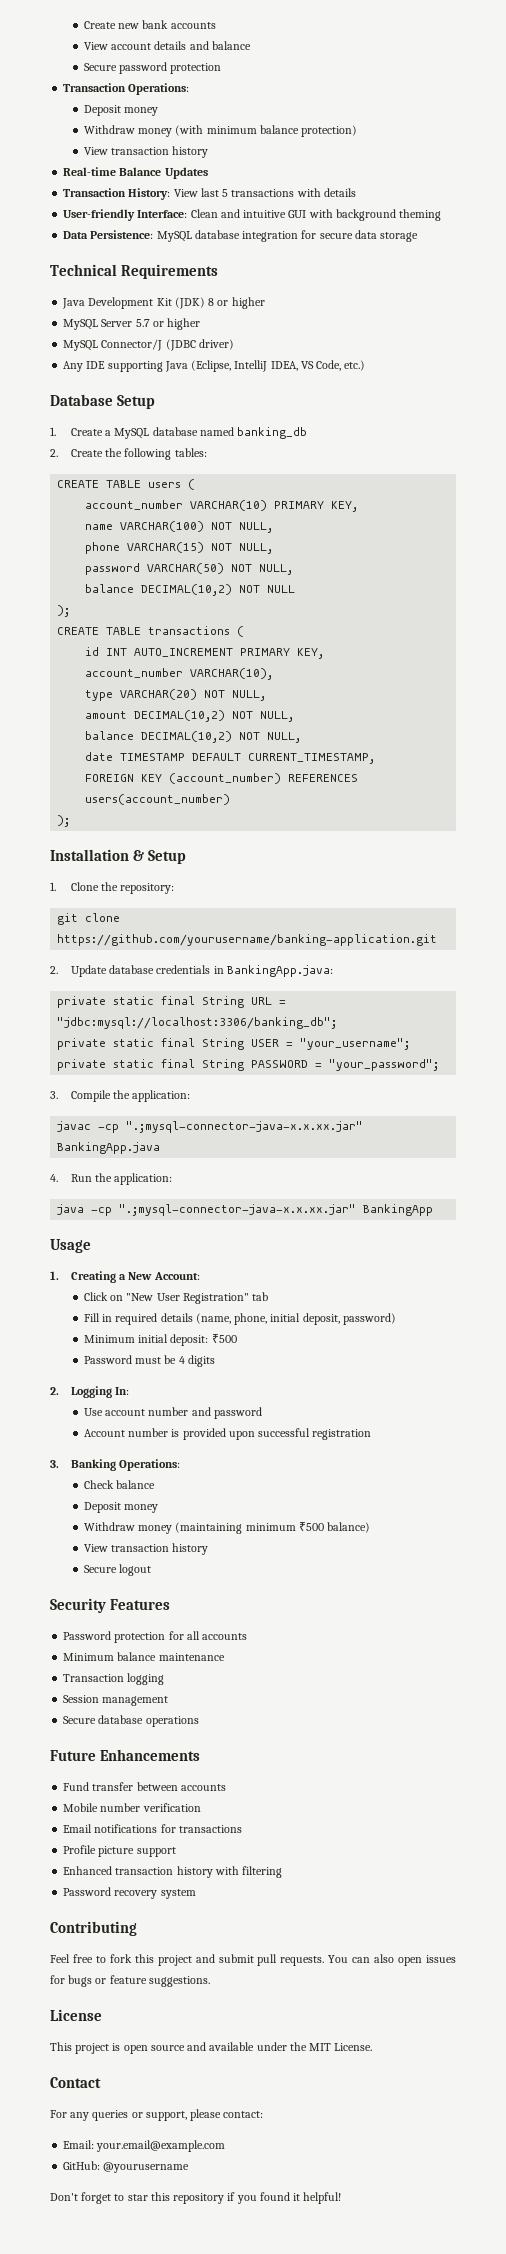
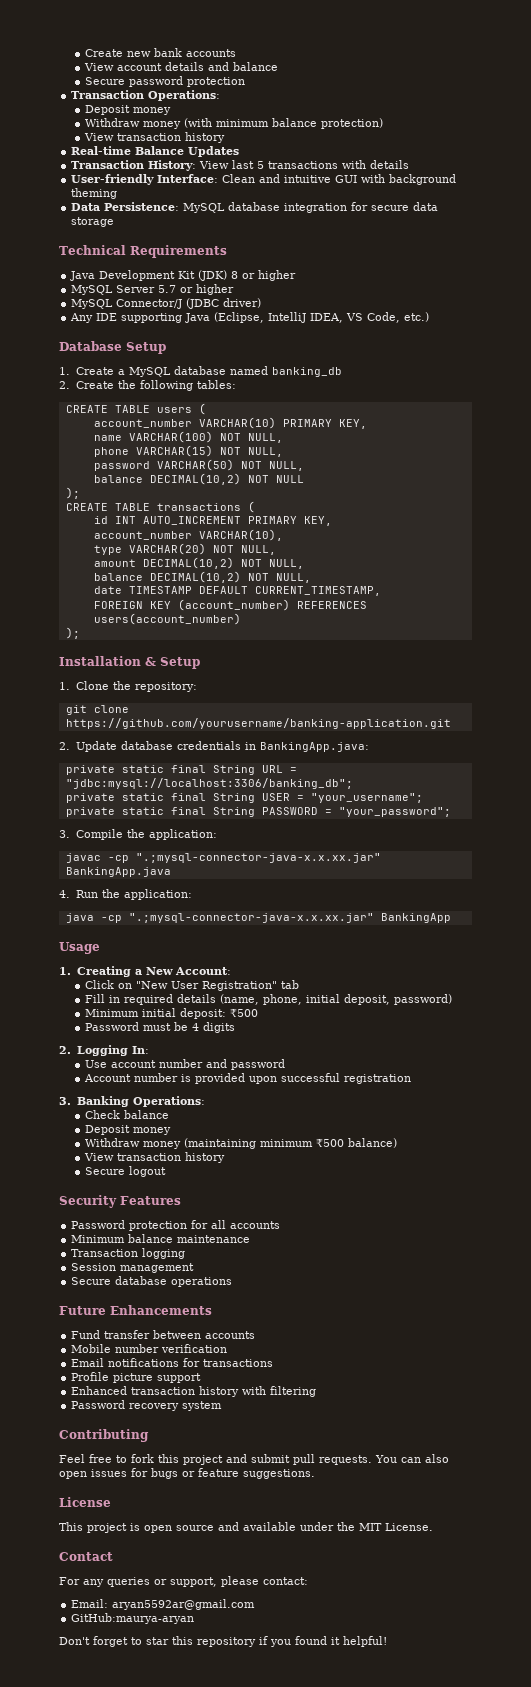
[96,2140,226,2152] [63,2161,190,2173] your.email@example.com // GitHub: @yourusername -> [112,1599,256,1610] [71,1613,195,1624] aryan5592ar@gmail.com // GitHub:maurya-aryan

